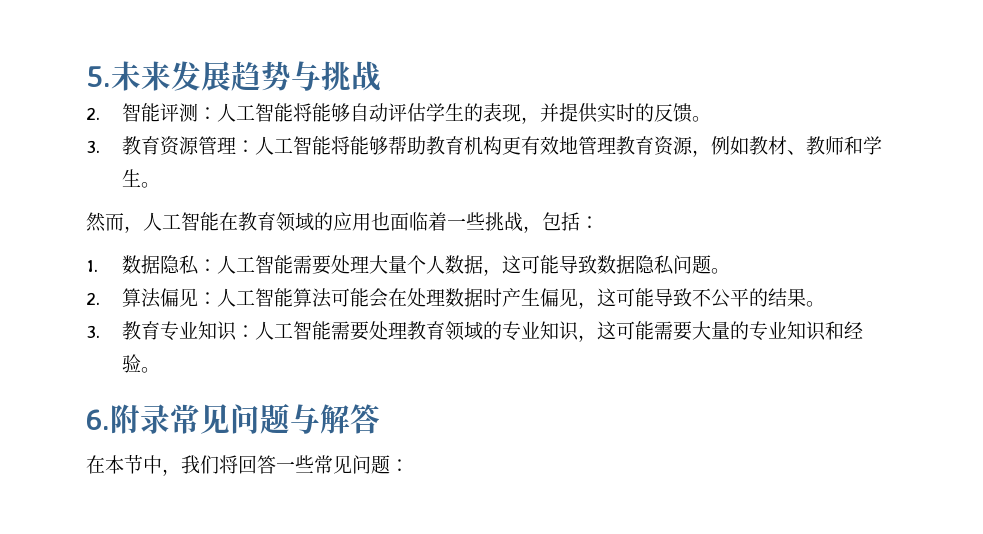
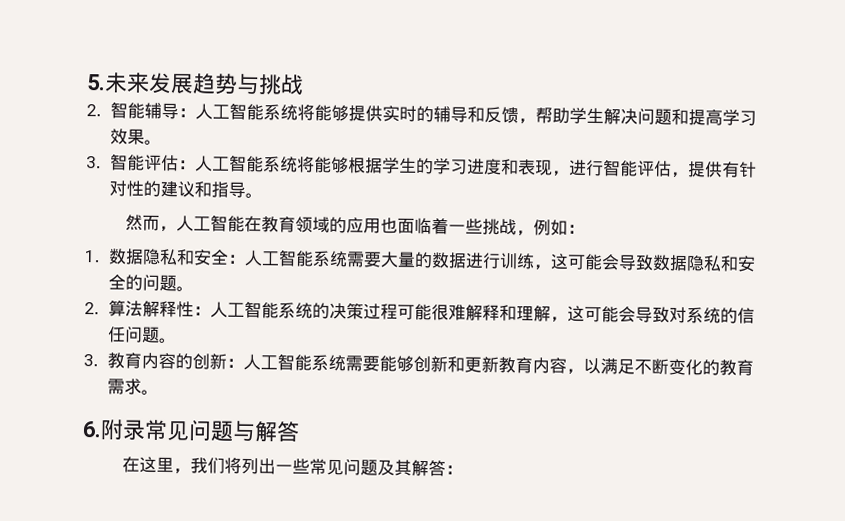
[159,103,711,124] [86,136,882,157] [121,169,141,187] 评测：人工智能将能够自动评估学生的表现，并提供实时的反馈。 // 3.教育资源管理：人工智能将能够帮助教育机构更有效地管理教育资源，例如教材、教师和学生 -> [144,102,758,126] [110,128,163,145] [86,153,758,179] [109,180,247,198] 辅导：人工智能系统将能够提供实时的辅导和反馈，帮助学生解决问题和提高学习效果。 // 3.智能评估：人工智能系统将能够根据学生的学习进度和表现，进行智能评估，提供有针对性的建议和指导
[542,212,580,231] 包括 -> [532,219,568,236] 例如
[197,255,559,276] ：人工智能需要处理大量个人数据，这可能 -> [176,249,621,271] 和安全：人工智能系统需要大量的数据进行训练，这可能会
(674, 265) none -> [720,255,757,272] [108,274,144,291] 和安全的
[159,288,825,309] [86,321,863,342] [121,354,141,373] 偏见：人工智能算法可能会在处理数据时产生偏见，这可能导致不公平的结果。 // 3.教育专业知识：人工智能需要处理教育领域的专业知识，这可能需要大量的专业知识和经验 -> [142,300,756,324] [108,326,178,344] [83,352,755,376] [107,378,143,395] 解释性：人工智能系统的决策过程可能很难解释和理解，这可能会导致对系统的信任问题。 // 3.教育内容的创新：人工智能系统需要能够创新和更新教育内容，以满足不断变化的教育需求
[105,454,162,474] 本节中 -> [138,456,174,473] 这里
[238,455,276,474] 回答 -> [240,457,276,475] 列出
(390, 464) none -> [376,459,446,477] 及其解答

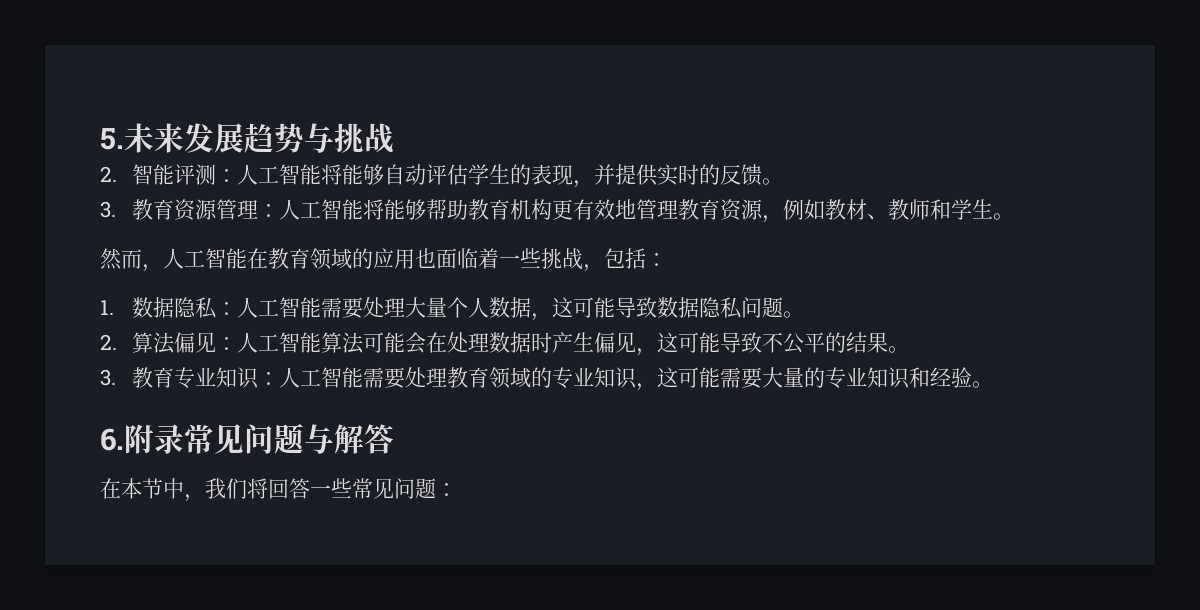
[144,102,758,126] [110,128,163,145] [86,153,758,179] [109,180,247,198] 辅导：人工智能系统将能够提供实时的辅导和反馈，帮助学生解决问题和提高学习效果。 // 3.智能评估：人工智能系统将能够根据学生的学习进度和表现，进行智能评估，提供有针对性的建议和指导 -> [174,164,784,188] [100,199,994,223] 评测：人工智能将能够自动评估学生的表现，并提供实时的反馈。 // 3.教育资源管理：人工智能将能够帮助教育机构更有效地管理教育资源，例如教材、教师和学生
[532,219,568,236] 例如 -> [604,248,646,269] 包括
[176,249,621,271] 和安全：人工智能系统需要大量的数据进行训练，这可能会 -> [216,297,616,321] ：人工智能需要处理大量个人数据，这可能
[720,255,757,272] [108,274,144,291] 和安全的 -> (743, 308) none
[142,300,756,324] [108,326,178,344] [83,352,755,376] [107,378,143,395] 解释性：人工智能系统的决策过程可能很难解释和理解，这可能会导致对系统的信任问题。 // 3.教育内容的创新：人工智能系统需要能够创新和更新教育内容，以满足不断变化的教育需求 -> [174,332,910,356] [100,367,973,391] 偏见：人工智能算法可能会在处理数据时产生偏见，这可能导致不公平的结果。 // 3.教育专业知识：人工智能需要处理教育领域的专业知识，这可能需要大量的专业知识和经验
[138,456,174,473] 这里 -> [121,478,184,499] 本节中
[240,457,276,475] 列出 -> [268,478,310,499] 回答
[376,459,446,477] 及其解答 -> (436, 488) none

